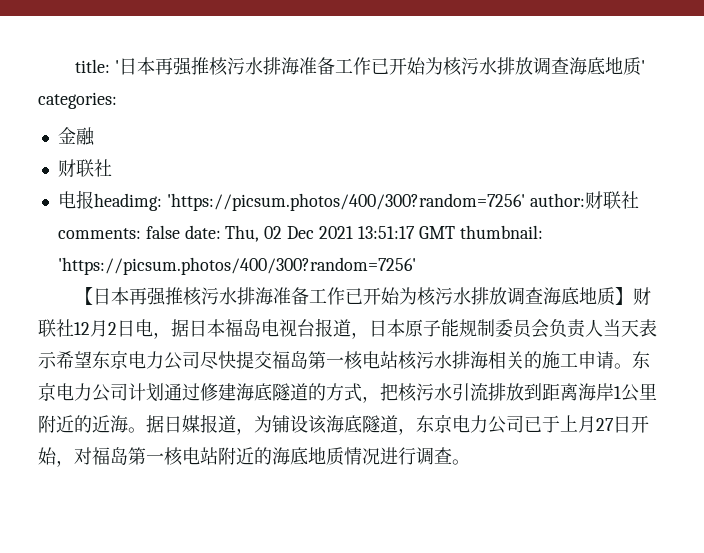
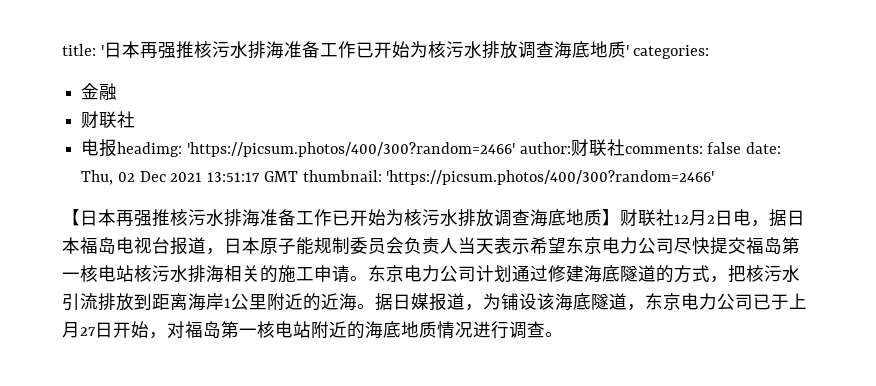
[166,193,525,211] 'https://picsum.photos/400/300?random=7256' -> [186,142,515,157] 'https://picsum.photos/400/300?random=2466'
[57,257,416,275] 'https://picsum.photos/400/300?random=7256' -> [386,170,715,185] 'https://picsum.photos/400/300?random=2466'

